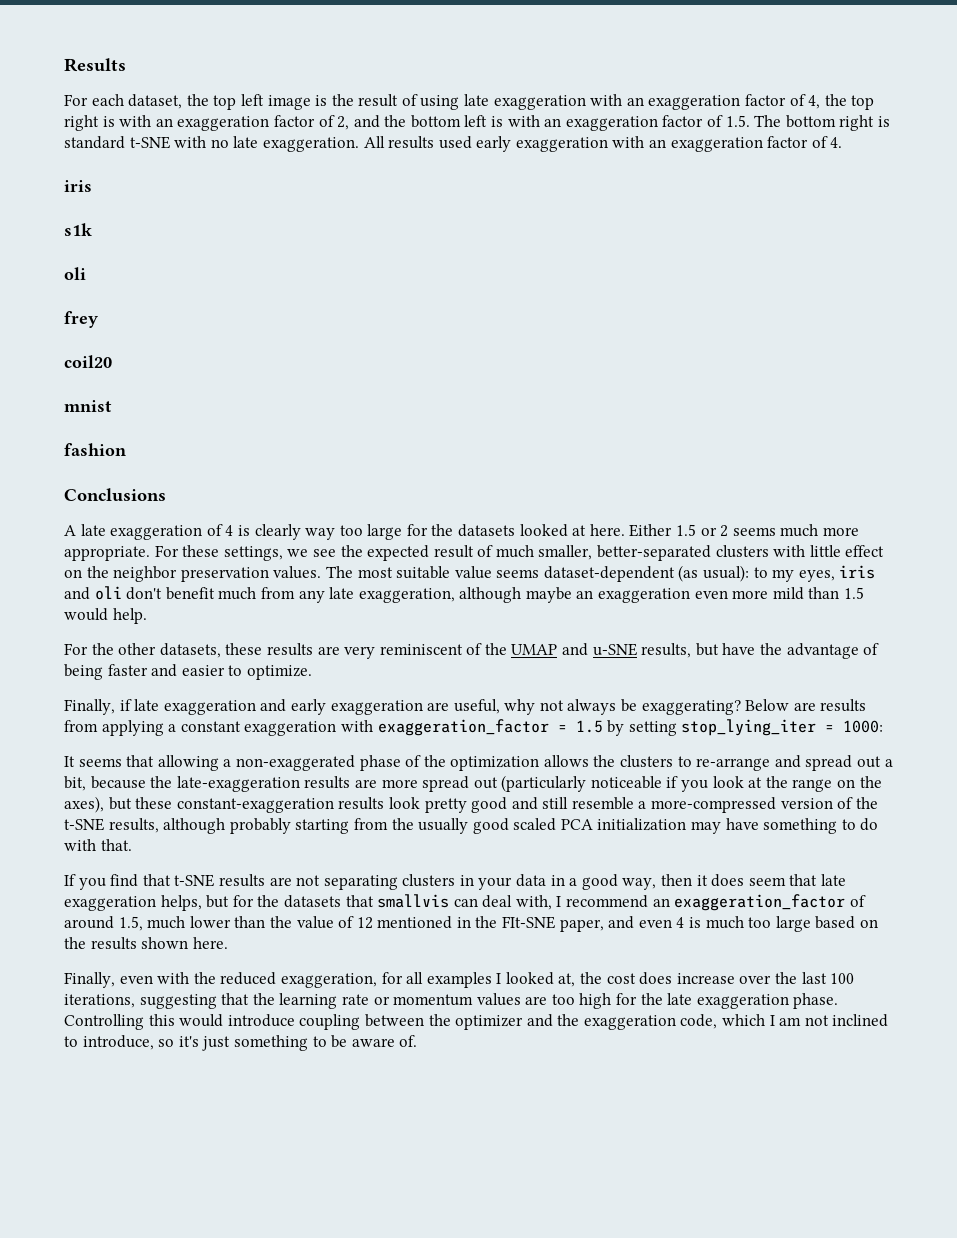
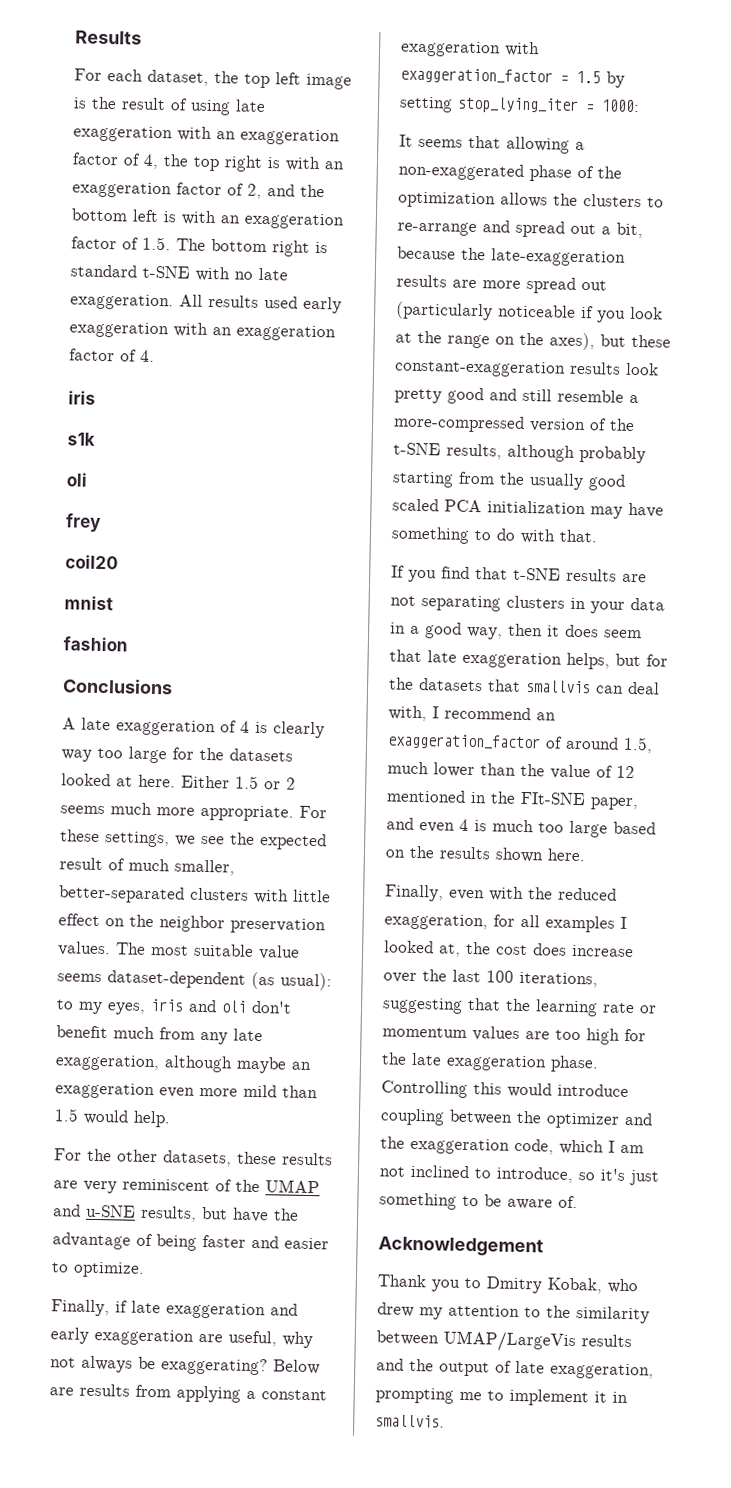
(418, 1041) none -> [378,1236,544,1257] [377,1274,638,1294] [377,1302,650,1324] [376,1330,632,1353] [376,1358,654,1380] [375,1387,628,1407] [375,1414,445,1428] // Acknowledgement // Thank you to Dmitry Kobak, who drew my attention to the similarity between UMAP/LargeVis results and the output of late exaggeration, prompting me to implement it in smallvis.

